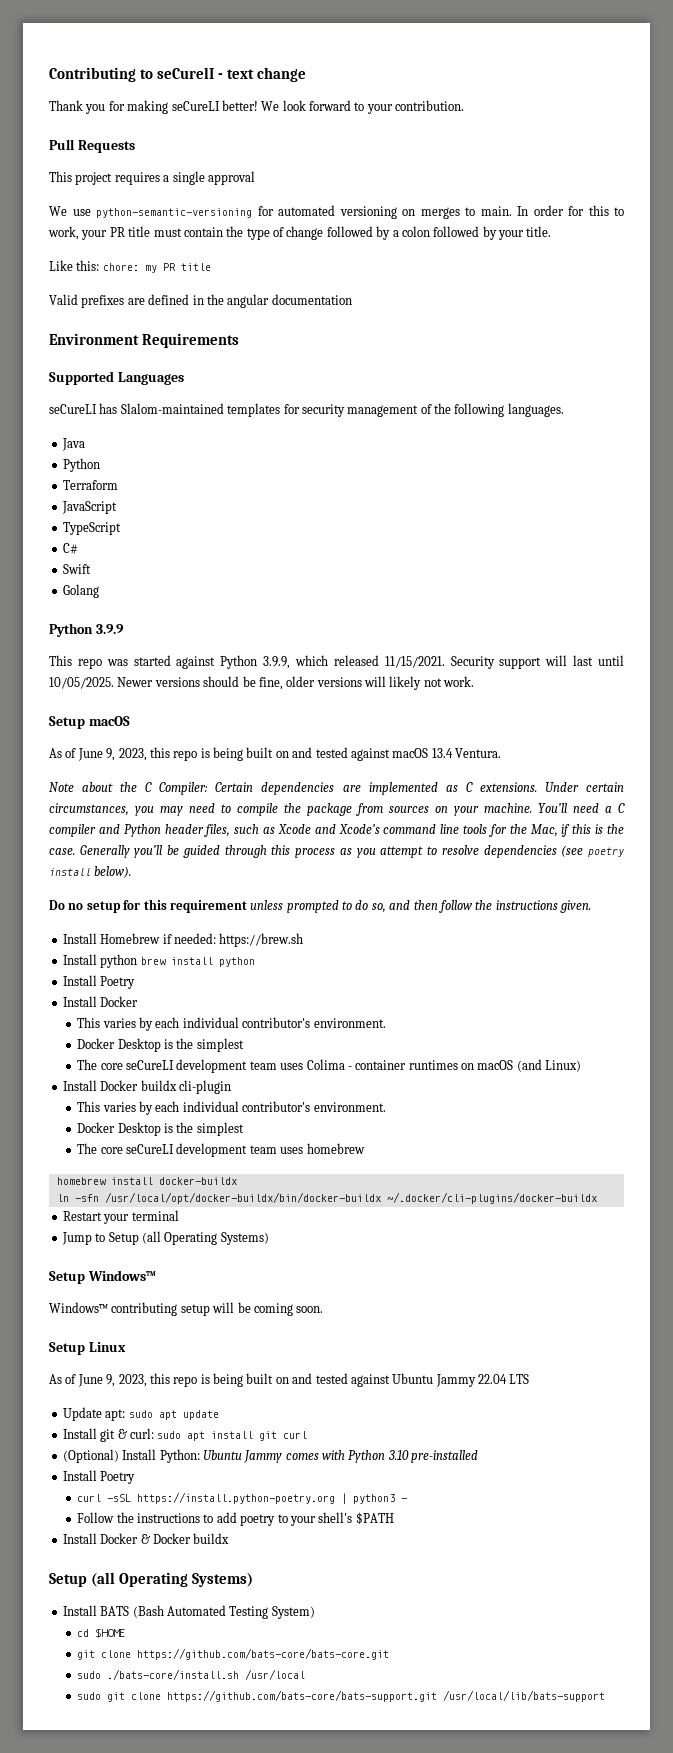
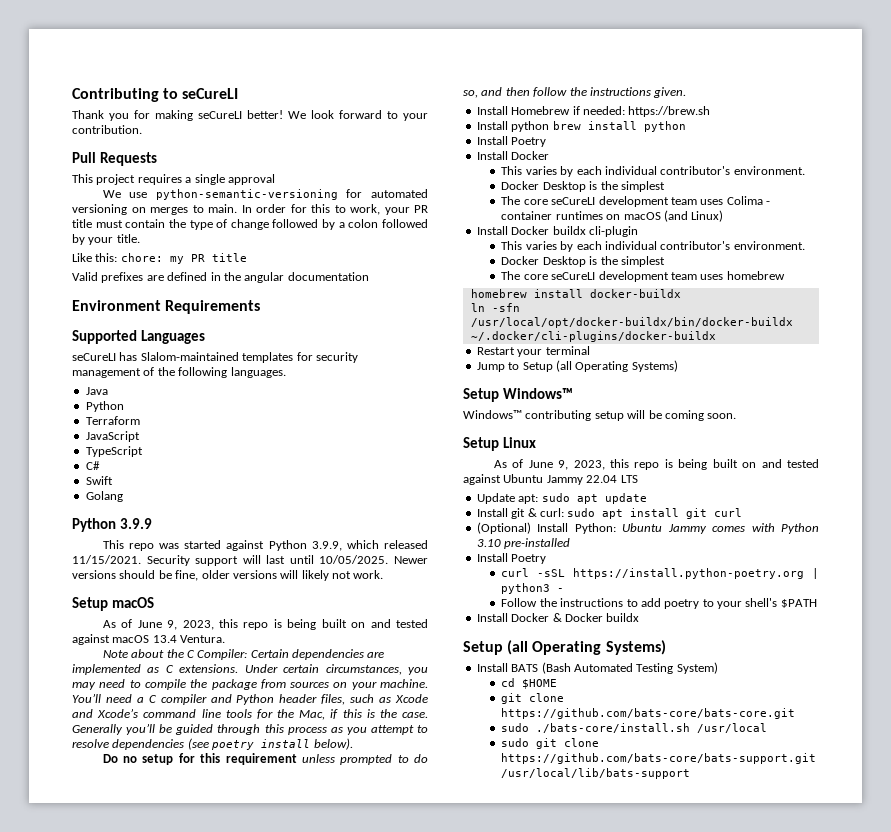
[156,67,306,82] seCurelI - text change -> [182,88,239,99] seCureLI

